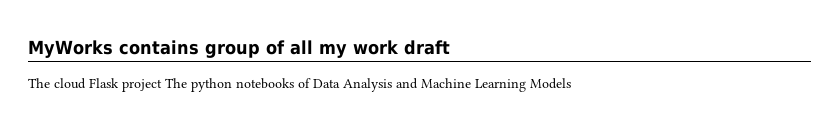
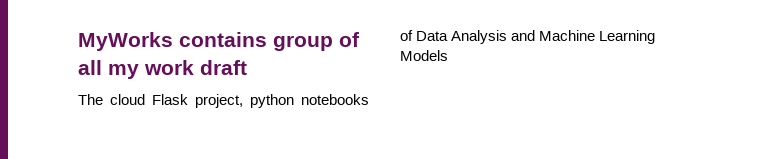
[122,78,187,92] project The -> [195,94,243,108] project,

